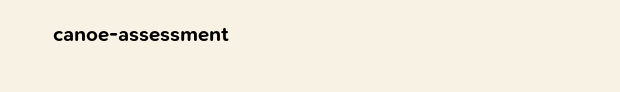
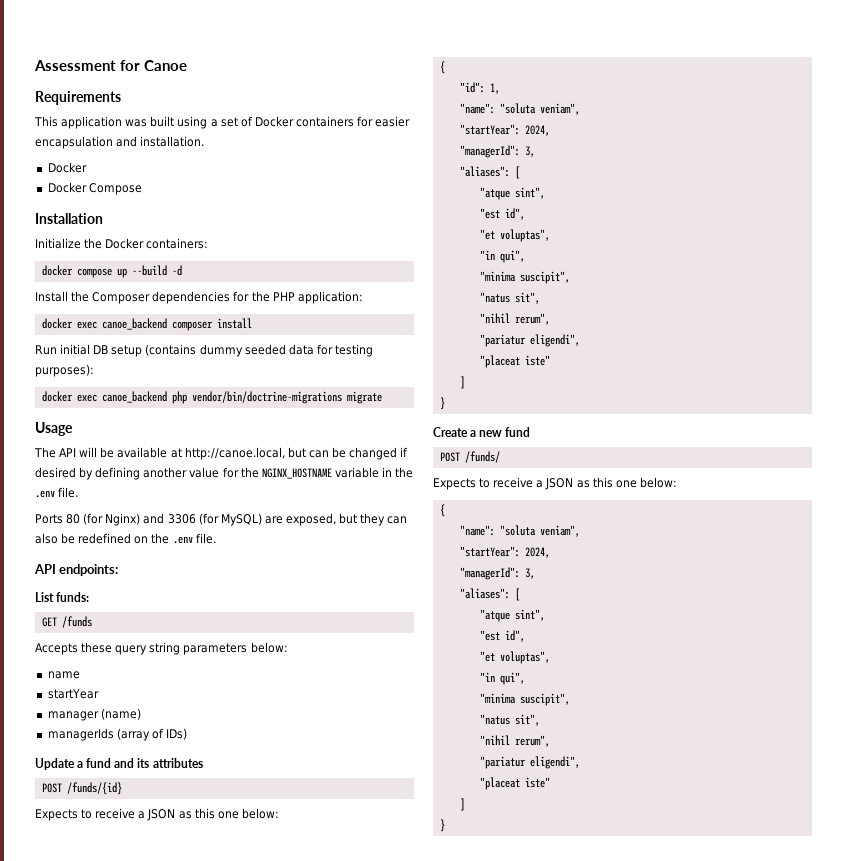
[53,27,229,42] canoe-assessment -> [34,60,187,71] [35,91,121,105] [34,116,411,129] [35,136,205,149] [47,162,87,173] [47,182,142,195] [35,213,103,224] [35,238,209,249] [41,265,182,278] [35,291,363,304] [41,318,252,331] [35,344,373,357] [35,364,94,377] [41,391,382,404] [35,422,73,436] [34,447,409,460] [35,467,414,480] [35,487,79,498] [35,513,408,526] [35,533,216,544] [34,564,119,576] [35,592,90,602] [41,616,92,628] [35,642,288,655] [47,671,80,679] [47,689,99,699] [47,708,141,721] [47,728,187,741] [35,758,203,770] [41,782,122,795] [35,808,279,821] [439,61,445,74] [459,82,500,94] [459,103,580,115] [459,124,550,136] [459,145,535,158] [459,166,520,179] [479,187,545,200] [479,208,525,220] [479,229,550,242] [479,250,525,263] [479,271,570,284] [479,292,540,304] [479,313,550,325] [479,334,580,347] [479,355,550,368] [459,376,465,389] [439,397,445,410] [433,427,531,437] [439,451,500,463] [433,477,677,490] [439,504,445,517] [459,525,580,537] [459,546,550,558] [459,567,535,580] [459,588,520,601] [479,609,545,622] [479,630,525,642] [479,651,550,664] [479,672,525,685] [479,693,570,706] [479,714,540,726] [479,735,550,747] [479,756,580,769] [479,777,550,790] [459,798,465,811] [439,819,445,832] Assessment for Canoe // Requirements // This application was built using a set of Docker containers for easier encapsulation and installation. // Docker // Docker Compose // Installation // Initialize the Docker containers: // docker compose up --build -d // Install the Composer dependencies for the PHP application: // docker exec canoe_backend composer install // Run initial DB setup (contains dummy seeded data for testing purposes): // docker exec canoe_backend php vendor/bin/doctrine-migrations migrate // Usage // The API will be available at http://canoe.local, but can be changed if desired by defining another value for the NGINX_HOSTNAME variable in the .env file. // Ports 80 (for Nginx) and 3306 (for MySQL) are exposed, but they can also be redefined on the .env file. // API endpoints: // List funds: // GET /funds // Accepts these query string parameters below: // name // startYear // manager (name) // managerIds (array of IDs) // Update a fund and its attributes // POST /funds/{id} // Expects to receive a JSON as this one below: // { // "id": 1, // "name": "soluta veniam", // "startYear": 2024, // "managerId": 3, // "aliases": [ // "atque sint", // "est id", // "et voluptas", // "in qui", // "minima suscipit", // "natus sit", // "nihil rerum", // "pariatur eligendi", // "placeat iste" // ] // } // Create a new fund // POST /funds/ // Expects to receive a JSON as this one below: // { // "name": "soluta veniam", // "startYear": 2024, // "managerId": 3, // "aliases": [ // "atque sint", // "est id", // "et voluptas", // "in qui", // "minima suscipit", // "natus sit", // "nihil rerum", // "pariatur eligendi", // "placeat iste" // ] // }

